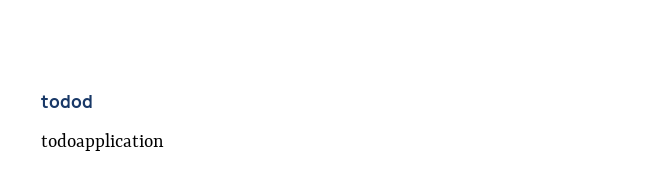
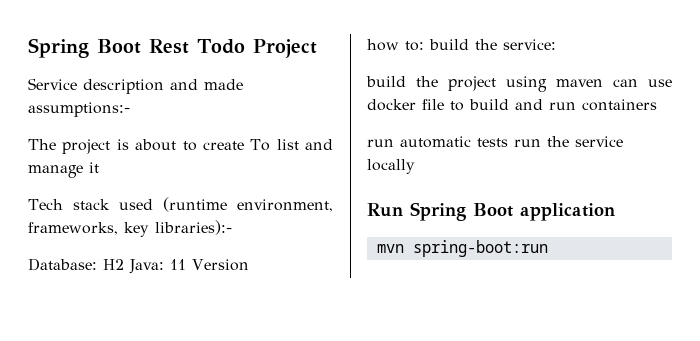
[41,95,93,108] [41,133,164,151] todod // todoapplication -> [28,38,317,58] [28,78,243,94] [28,102,130,117] [28,139,333,154] [28,162,99,178] [28,197,333,212] [28,220,232,237] [28,258,249,274] [367,39,556,51] [366,76,672,92] [367,99,657,111] [367,136,623,148] [367,159,415,174] [367,202,615,221] [376,240,548,257] Spring Boot Rest Todo Project // Service description and made assumptions:- // The project is about to create To list and manage it // Tech stack used (runtime environment, frameworks, key libraries):- // Database: H2 Java: 11 Version // how to: build the service: // build the project using maven can use docker file to build and run containers // run automatic tests run the service locally // Run Spring Boot application // mvn spring-boot:run

